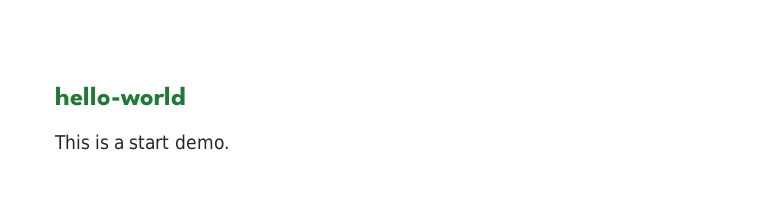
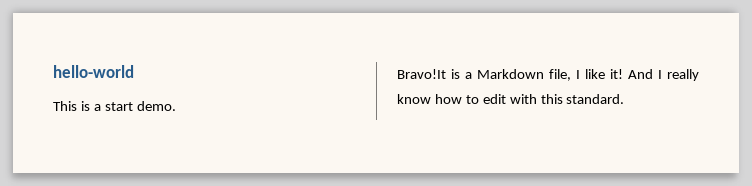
(229, 142) none -> [397,69,699,81] [397,94,625,104] // Bravo!It is a Markdown file, I like it! And I really know how to edit with this standard.

